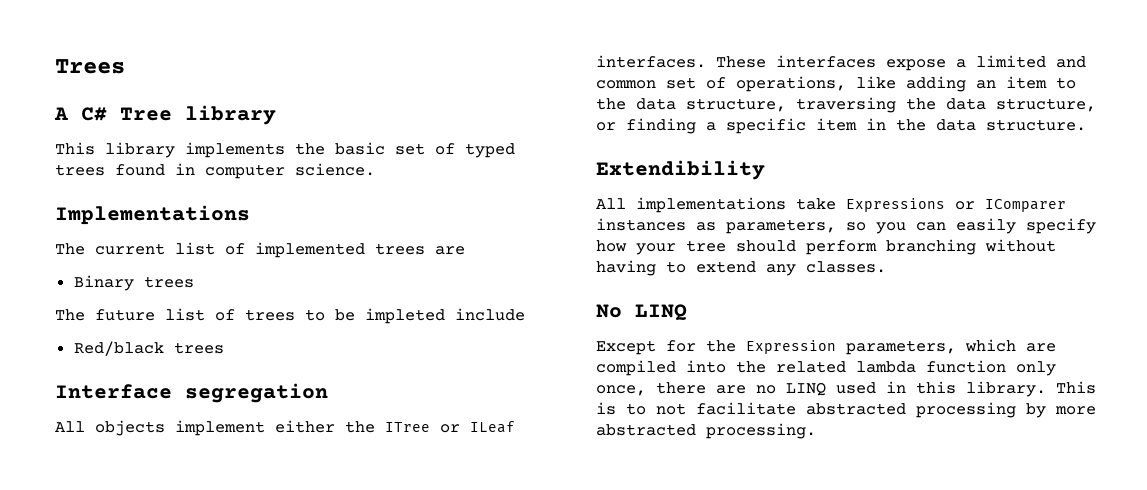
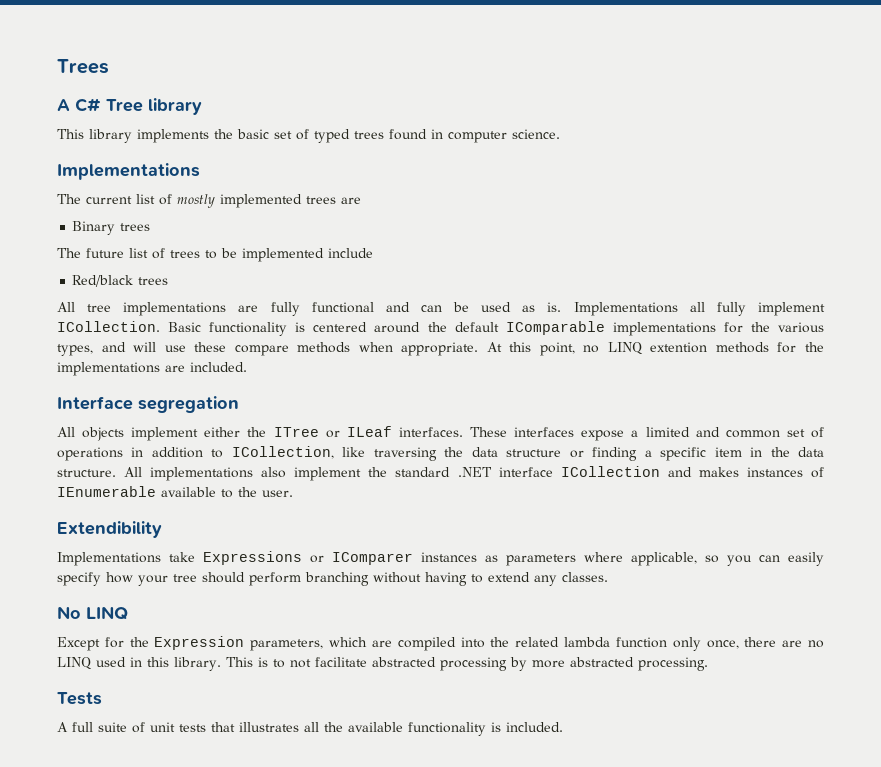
(245, 249) none -> [177,194,215,208] mostly
[365,308,445,324] impleted -> [242,248,324,262] implemented
(224, 348) none -> [57,302,825,316] [57,321,824,336] [57,342,824,356] [57,362,247,376] // All tree implementations are fully functional and can be used as is. Implementations all fully implement ICollection. Basic functionality is centered around the default IComparable implementations for the various types, and will use these compare methods when appropriate. At this point, no LINQ extention methods for the implementations are included.
[736,76,1076,92] [596,98,786,112] operations, like adding an item to the data structure, -> [57,446,366,461] operations in addition to ICollection, like
[996,98,1096,112] structure, -> [506,449,562,457] structure
(1086, 125) none -> [124,466,825,481] [57,486,293,498] All implementations also implement the standard .NET interface ICollection and makes instances of IEnumerable available to the user.
[596,197,786,213] All implementations -> [57,552,161,566] Implementations
[726,219,836,234] parameters, -> [506,552,697,566] parameters where applicable,
(816, 431) none -> [57,692,102,705] [57,722,563,736] // Tests // A full suite of unit tests that illustrates all the available functionality is included.

